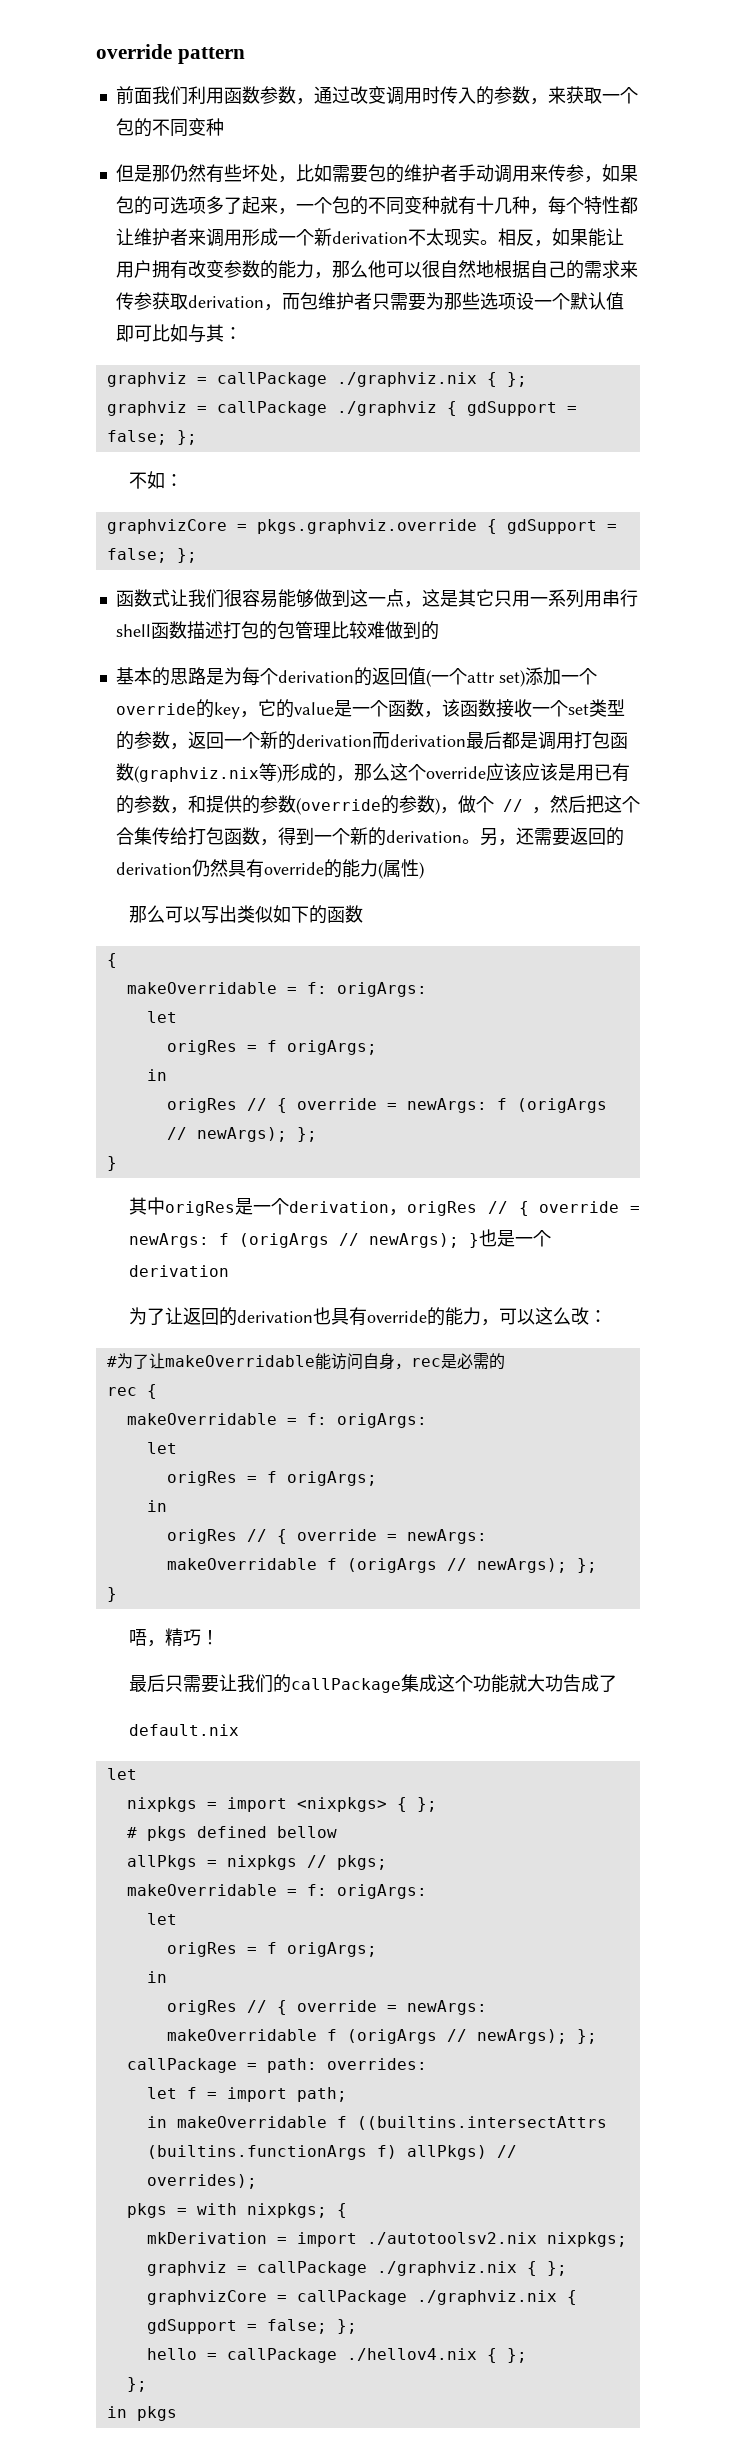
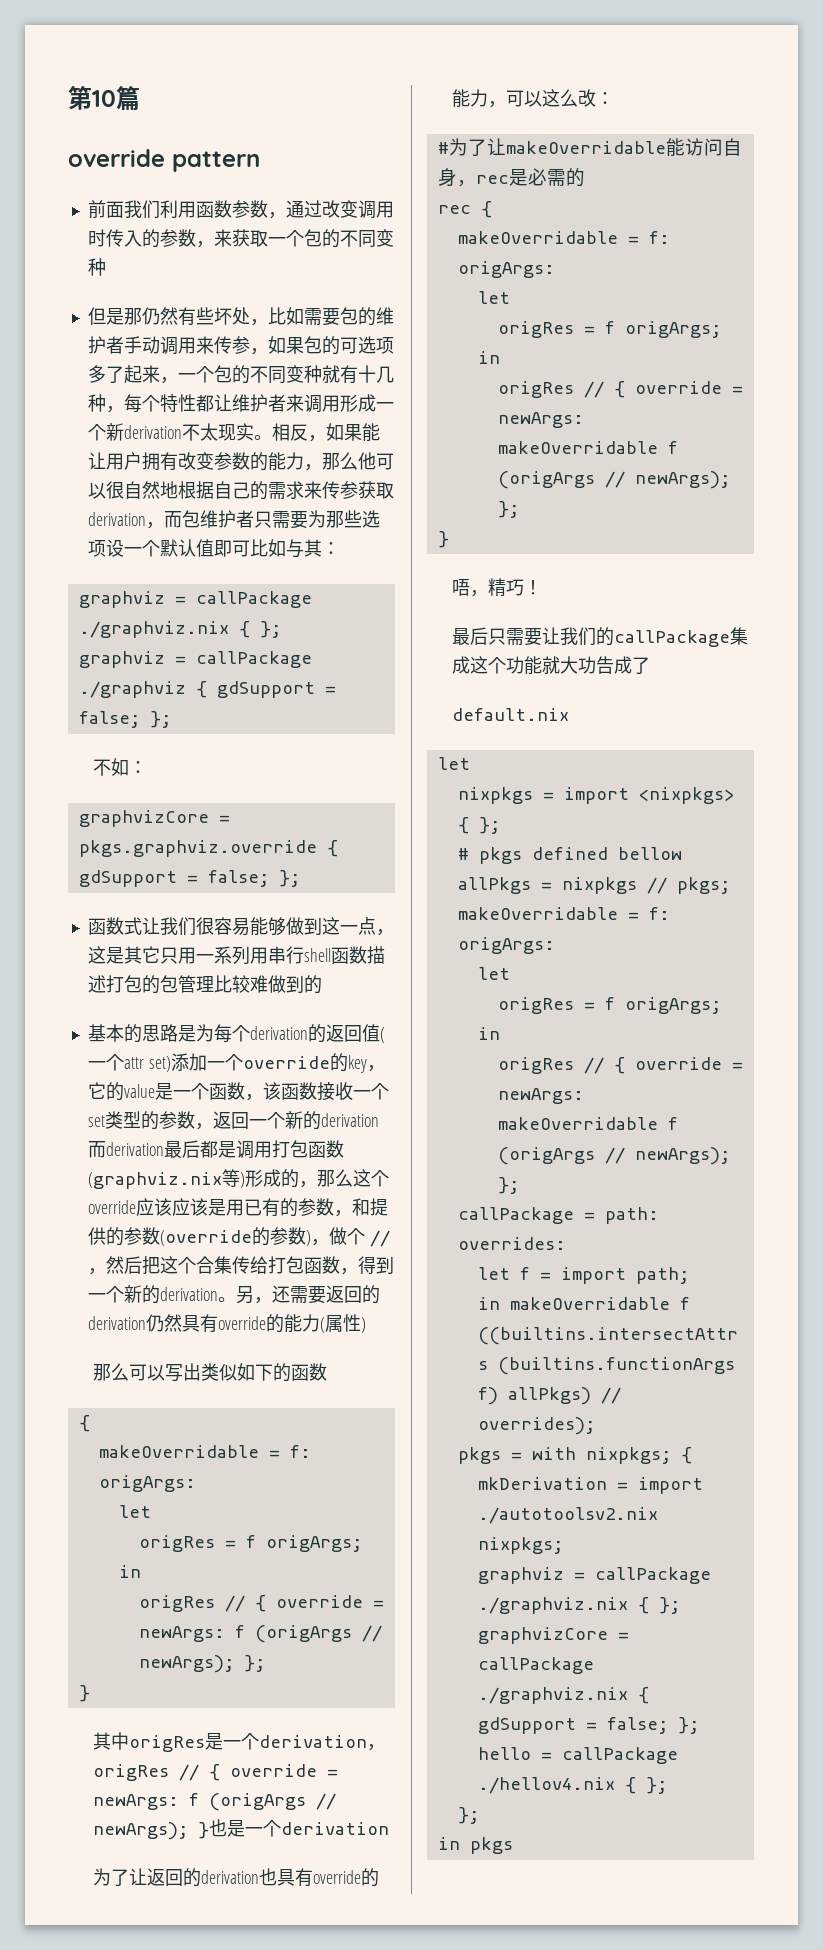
(96, 51) none -> [68,86,140,111] 第10篇 //

